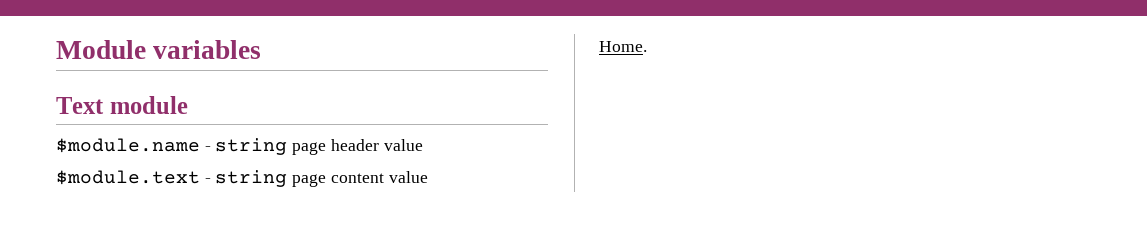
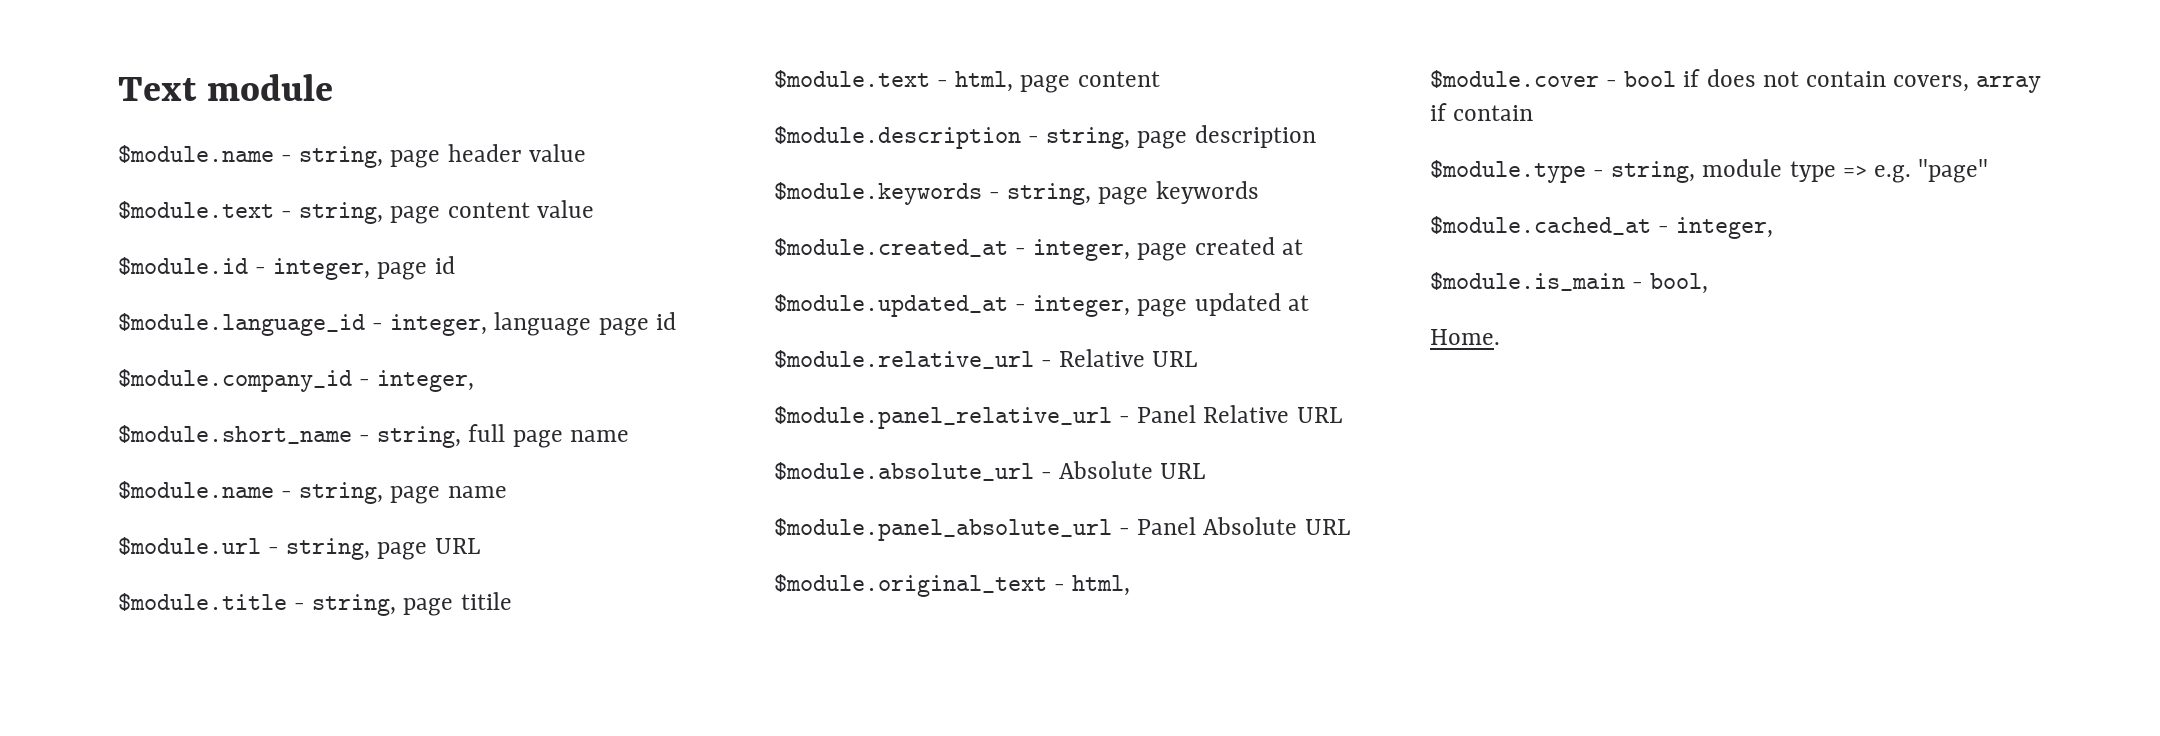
[56,40,262,59] Module variables // -> (118, 89) none
[215,138,288,155] string -> [299,146,384,168] string,
[215,170,288,187] string -> [299,202,384,224] string,
(428, 177) none -> [118,256,455,280] [118,312,676,336] [118,369,475,392] [118,424,629,448] [118,481,507,504] [118,537,480,560] [118,592,512,616] [774,70,1160,93] [774,125,1316,149] [774,181,1259,205] [774,237,1303,261] [774,293,1309,317] [774,349,1198,369] [774,405,1342,429] [774,461,1206,481] [774,517,1350,541] [774,574,1131,597] [1430,69,2042,93] [1430,103,1534,121] [1430,159,1989,183] [1430,216,1774,239] [1430,272,1709,294] // $module.id - integer, page id // $module.language_id - integer, language page id // $module.company_id - integer, // $module.short_name - string, full page name // $module.name - string, page name // $module.url - string, page URL // $module.title - string, page titile // $module.text - html, page content // $module.description - string, page description // $module.keywords - string, page keywords // $module.created_at - integer, page created at // $module.updated_at - integer, page updated at // $module.relative_url - Relative URL // $module.panel_relative_url - Panel Relative URL // $module.absolute_url - Absolute URL // $module.panel_absolute_url - Panel Absolute URL // $module.original_text - html, // $module.cover - bool if does not contain covers, array if contain // $module.type - string, module type => e.g. "page" // $module.cached_at - integer, // $module.is_main - bool,

